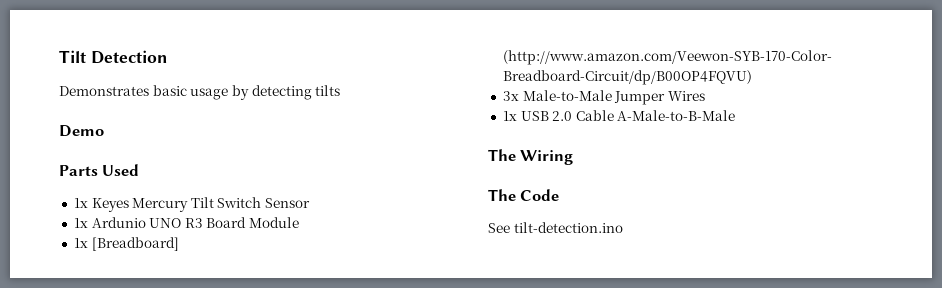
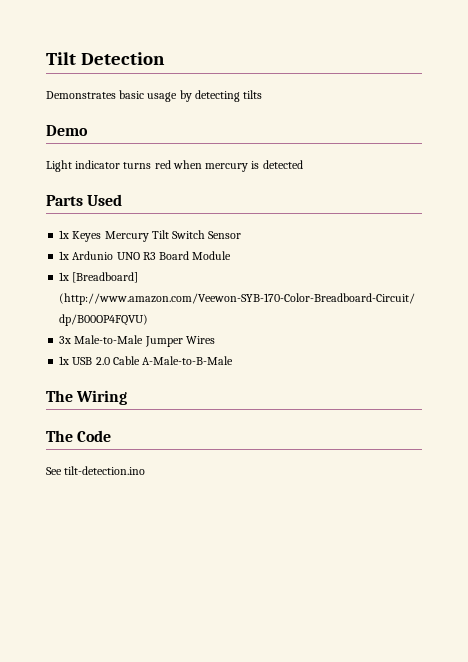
(104, 131) none -> [46,160,303,172] // Light indicator turns red when mercury is detected

